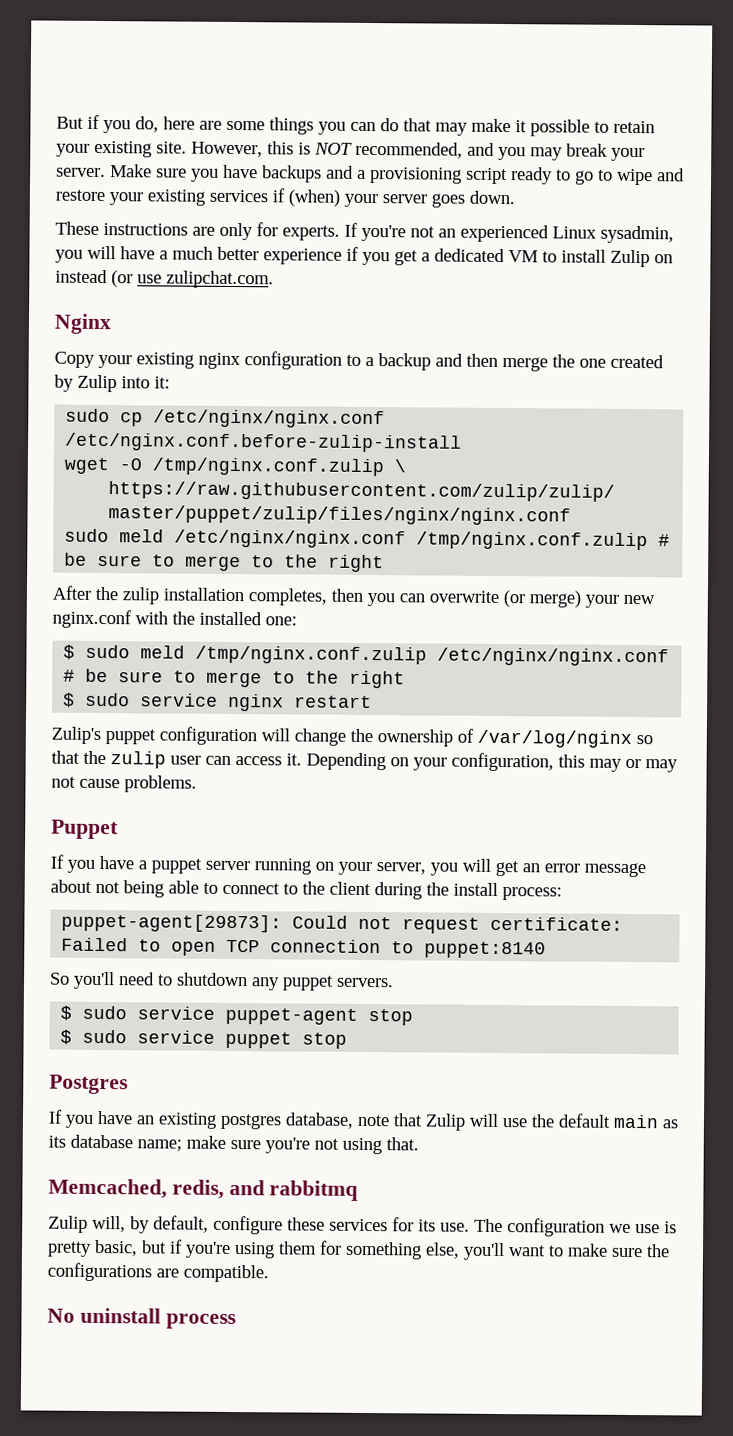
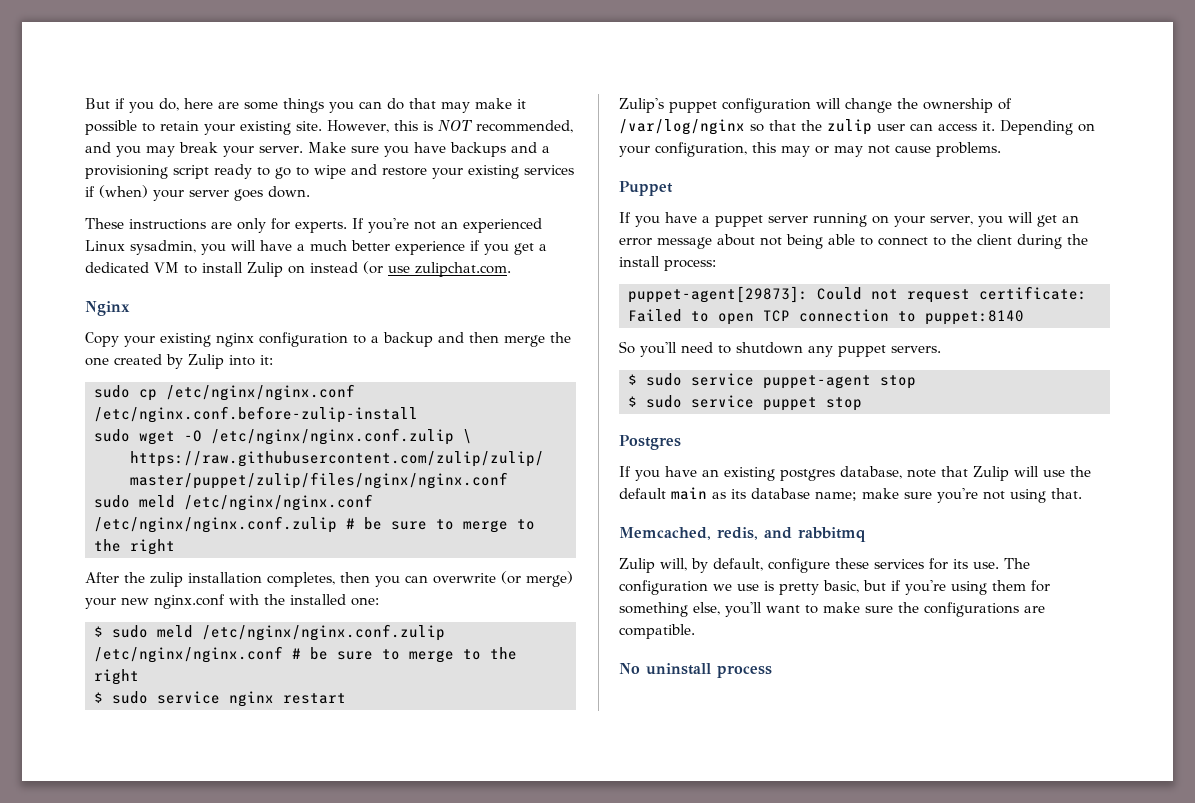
(463, 442) none -> [94,429,130,442] sudo
[152,457,385,477] /tmp/nginx.conf.zulip -> [211,428,454,445] /etc/nginx/nginx.conf.zulip
[416,531,649,551] /tmp/nginx.conf.zulip -> [94,516,337,533] /etc/nginx/nginx.conf.zulip
[195,645,428,665] /tmp/nginx.conf.zulip -> [202,624,445,641] /etc/nginx/nginx.conf.zulip

